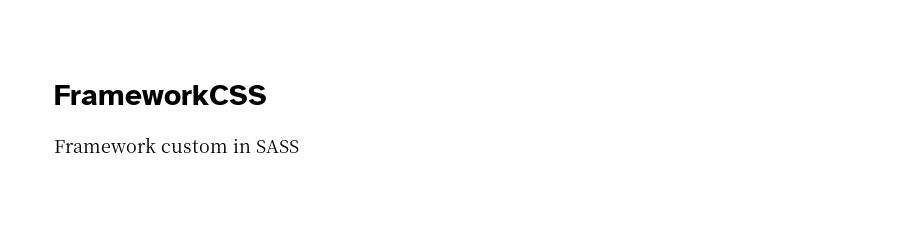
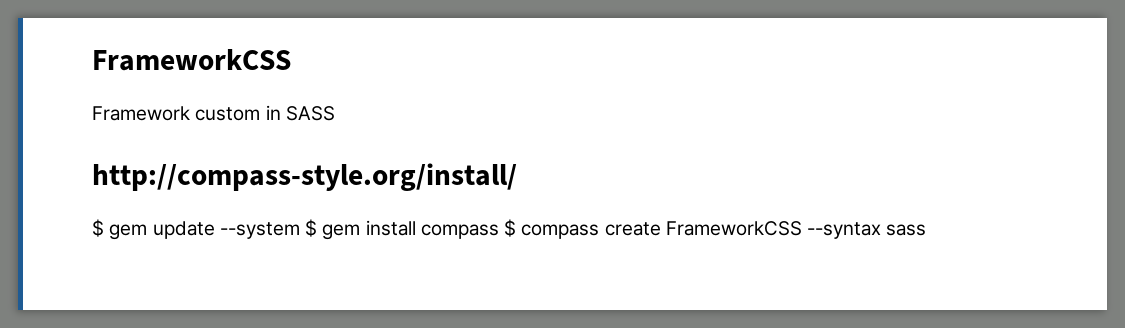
(299, 146) none -> [92,163,517,191] [92,219,927,240] // http://compass-style.org/install/ // $ gem update --system $ gem install compass $ compass create FrameworkCSS --syntax sass

